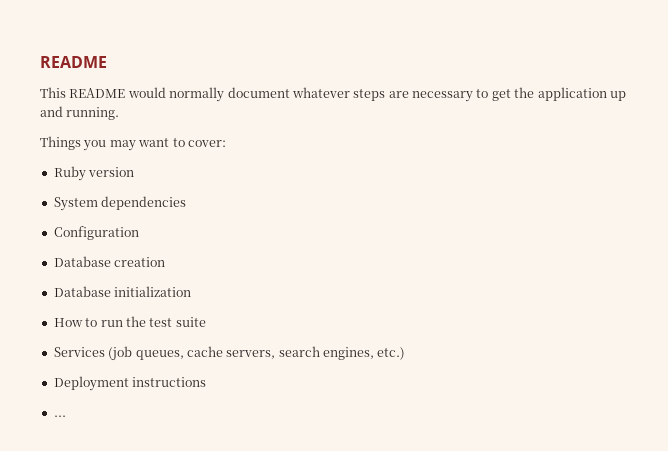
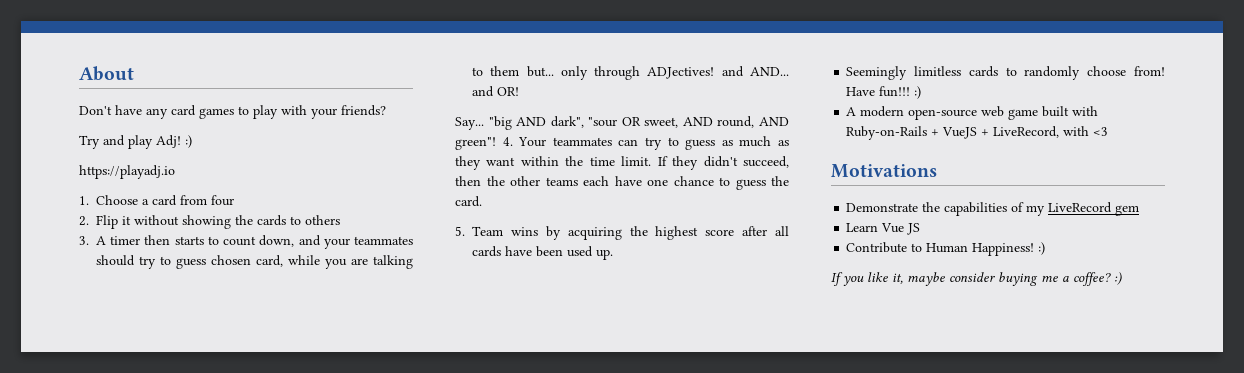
[40,56,107,68] [40,87,626,102] [40,106,120,120] [40,136,226,151] [53,166,135,181] [53,196,187,211] [53,226,139,240] [53,256,166,267] [53,286,192,297] [53,316,206,327] [53,346,406,361] [53,376,207,391] [53,415,66,417] README // This README would normally document whatever steps are necessary to get the application up and running. // Things you may want to cover: // Ruby version // System dependencies // Configuration // Database creation // Database initialization // How to run the test suite // Services (job queues, cache servers, search engines, etc.) // Deployment instructions // ... -> [79,66,134,81] [79,105,386,119] [79,135,192,149] [79,165,175,179] [79,195,234,206] [79,215,340,229] [79,235,414,249] [96,255,413,269] [472,66,789,80] [472,86,519,97] [455,116,789,130] [455,136,789,150] [455,156,789,170] [455,176,789,190] [455,196,482,207] [455,226,789,240] [472,246,613,260] [846,66,1165,80] [846,86,922,99] [846,106,1099,120] [846,126,1109,140] [831,164,937,178] [846,202,1140,216] [846,223,921,235] [846,242,1046,256] [831,272,1122,286] About // Don't have any card games to play with your friends? // Try and play Adj! :) // https://playadj.io // 1. Choose a card from four // 2. Flip it without showing the cards to others // 3. A timer then starts to count down, and your teammates should try to guess chosen card, while you are talking to them but... only through ADJectives! and AND... and OR! // Say... "big AND dark", "sour OR sweet, AND round, AND green"! 4. Your teammates can try to guess as much as they want within the time limit. If they didn't succeed, then the other teams each have one chance to guess the card. // 5. Team wins by acquiring the highest score after all cards have been used up. // Seemingly limitless cards to randomly choose from! Have fun!!! :) // A modern open-source web game built with Ruby-on-Rails + VueJS + LiveRecord, with <3 // Motivations // Demonstrate the capabilities of my LiveRecord gem // Learn Vue JS // Contribute to Human Happiness! :) // If you like it, maybe consider buying me a coffee? :)

